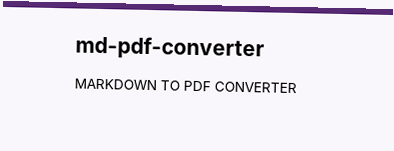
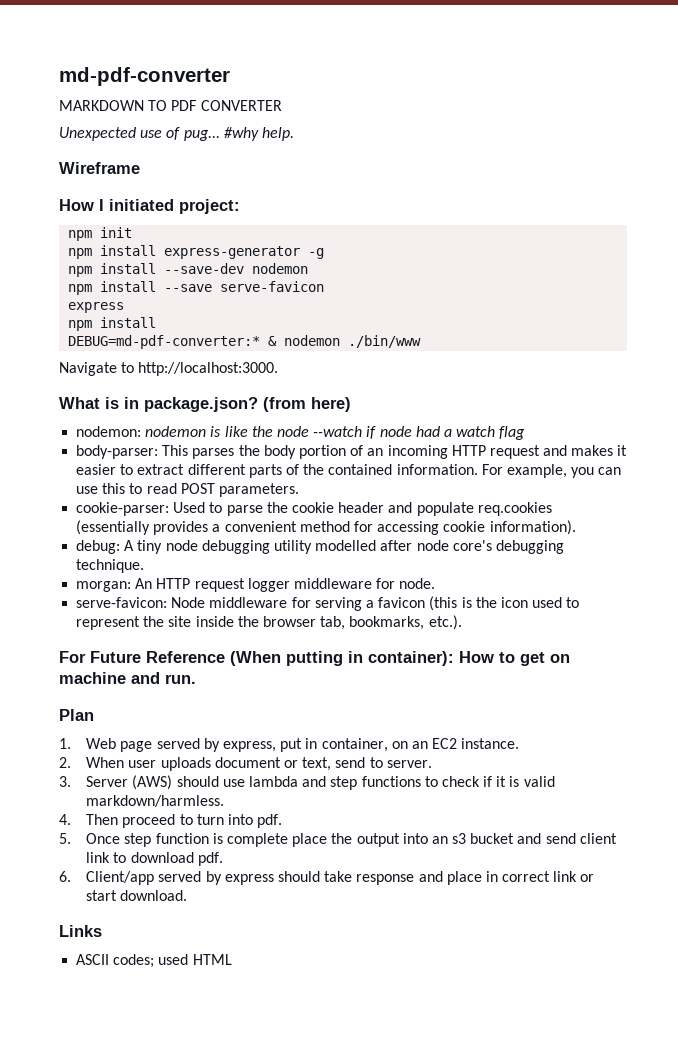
(297, 87) none -> [59,127,294,141] [59,162,140,174] [59,199,240,214] [68,227,133,241] [68,245,325,259] [68,263,309,277] [68,281,325,295] [68,302,125,313] [68,317,157,331] [68,335,422,349] [59,362,279,376] [59,397,351,412] [76,426,526,440] [76,445,628,459] [76,464,622,478] [76,483,299,497] [76,502,552,516] [76,520,576,535] [76,540,564,554] [76,559,145,573] [76,578,436,592] [76,596,580,611] [76,615,462,630] [59,651,570,666] [59,672,196,684] [59,709,94,721] [59,738,520,752] [59,757,432,771] [59,775,555,790] [86,795,225,807] [59,814,283,828] [59,833,617,847] [86,852,223,866] [59,871,595,885] [86,890,188,901] [59,925,102,937] [76,954,232,968] // Unexpected use of pug... #why help. // Wireframe // How I initiated project: // npm init // npm install express-generator -g // npm install --save-dev nodemon // npm install --save serve-favicon // express // npm install // DEBUG=md-pdf-converter:* & nodemon ./bin/www // Navigate to http://localhost:3000. // What is in package.json? (from here) // nodemon: nodemon is like the node --watch if node had a watch flag // body-parser: This parses the body portion of an incoming HTTP request and makes it easier to extract different parts of the contained information. For example, you can use this to read POST parameters. // cookie-parser: Used to parse the cookie header and populate req.cookies (essentially provides a convenient method for accessing cookie information). // debug: A tiny node debugging utility modelled after node core's debugging technique. // morgan: An HTTP request logger middleware for node. // serve-favicon: Node middleware for serving a favicon (this is the icon used to represent the site inside the browser tab, bookmarks, etc.). // For Future Reference (When putting in container): How to get on machine and run. // Plan // 1. Web page served by express, put in container, on an EC2 instance. // 2. When user uploads document or text, send to server. // 3. Server (AWS) should use lambda and step functions to check if it is valid markdown/harmless. // 4. Then proceed to turn into pdf. // 5. Once step function is complete place the output into an s3 bucket and send client link to download pdf. // 6. Client/app served by express should take response and place in correct link or start download. // Links // ASCII codes; used HTML

